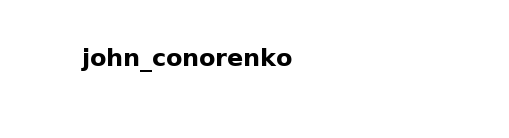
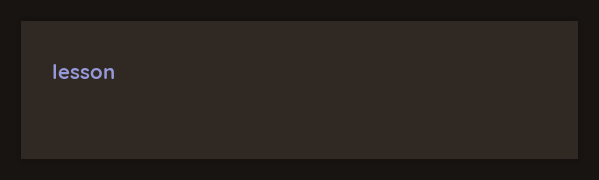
[81,48,292,72] john_conorenko -> [52,64,115,79] lesson

